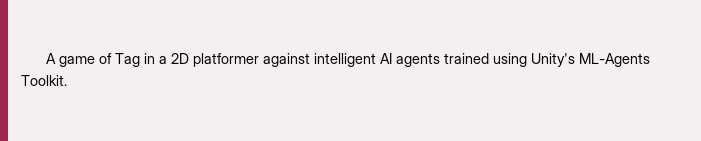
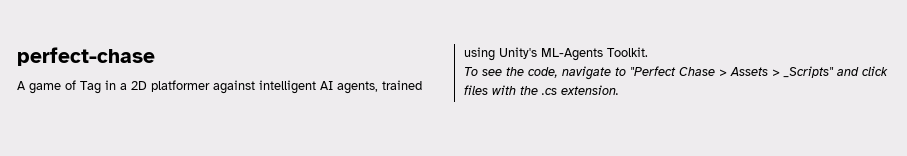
(45, 58) none -> [17,47,155,66] perfect-chase //
[395,53,440,67] agents -> [337,81,378,94] agents,
(67, 80) none -> [464,66,888,80] [464,85,619,95] // To see the code, navigate to "Perfect Chase > Assets > _Scripts" and click files with the .cs extension.

